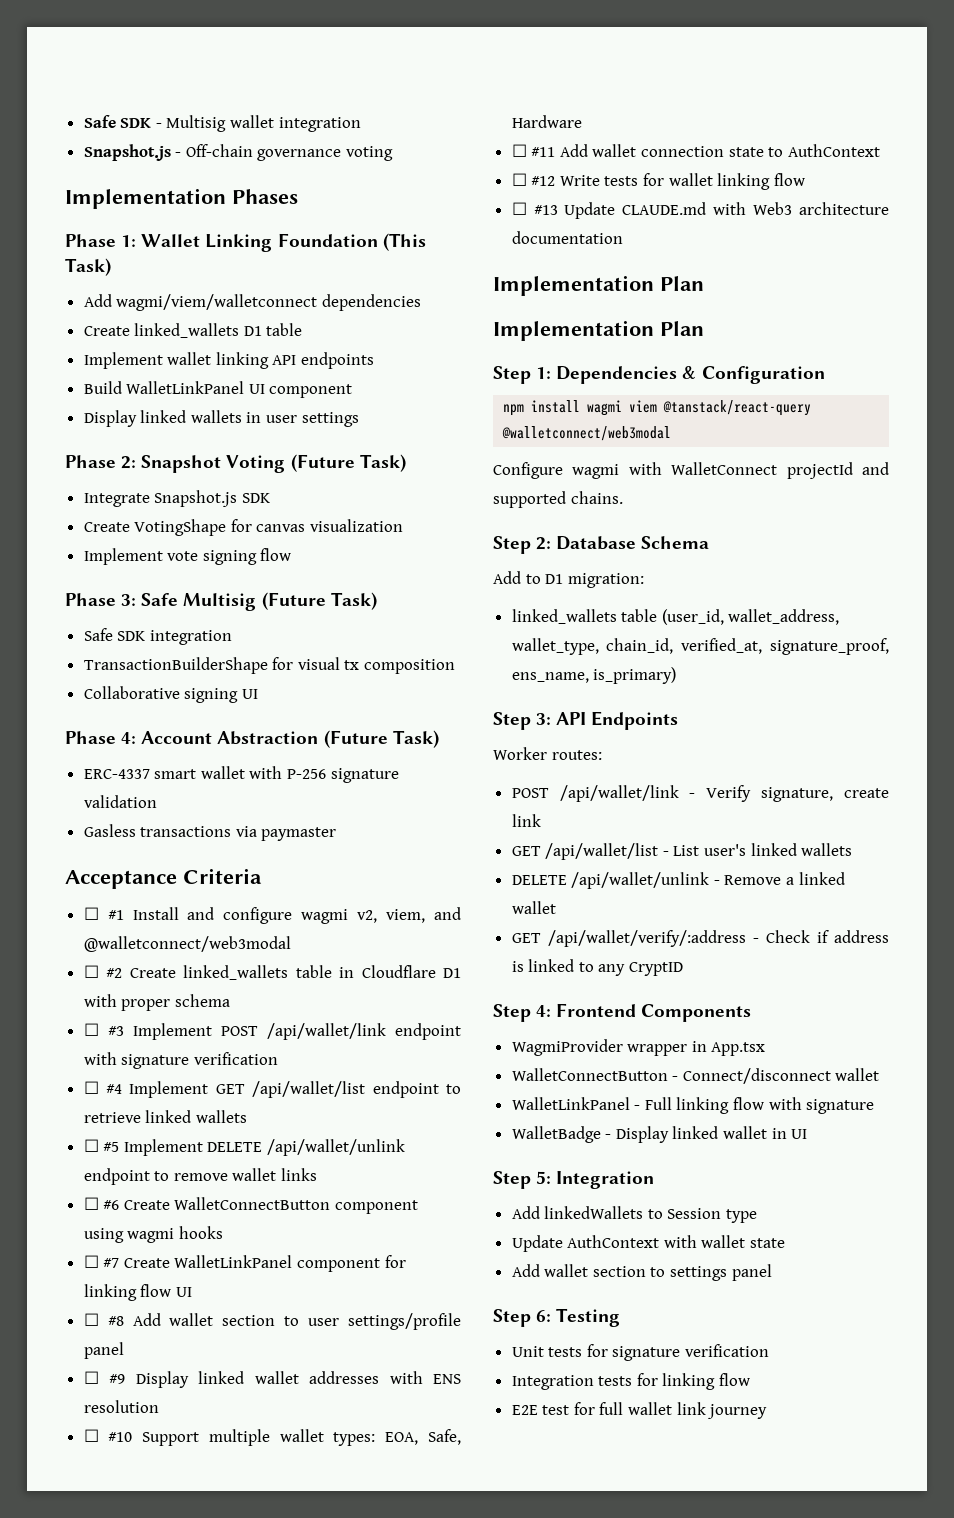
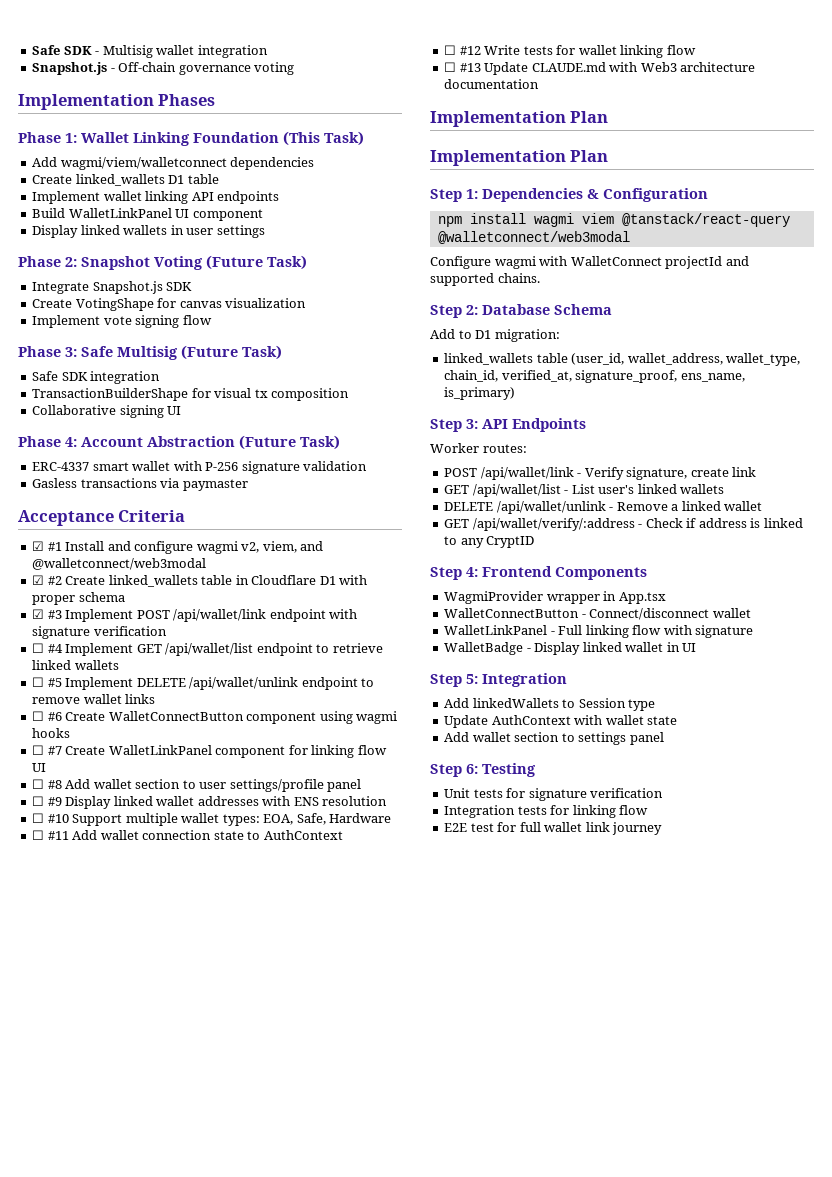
[83,907,99,920] ☐ -> [32,541,45,551] ☑
[83,965,99,978] ☐ -> [32,575,45,585] ☑
[83,1023,99,1036] ☐ -> [32,609,45,619] ☑

